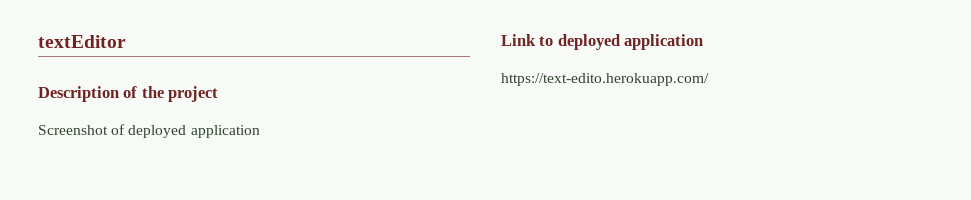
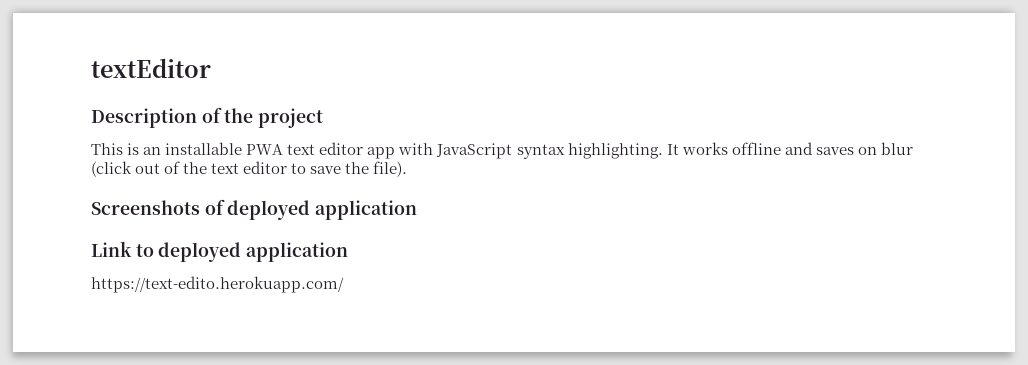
[38,125,108,135] Screenshot -> [91,142,913,159] [91,161,408,177] [91,200,200,215] This is an installable PWA text editor app with JavaScript syntax highlighting. It works offline and saves on blur (click out of the text editor to save the file). // Screenshots

